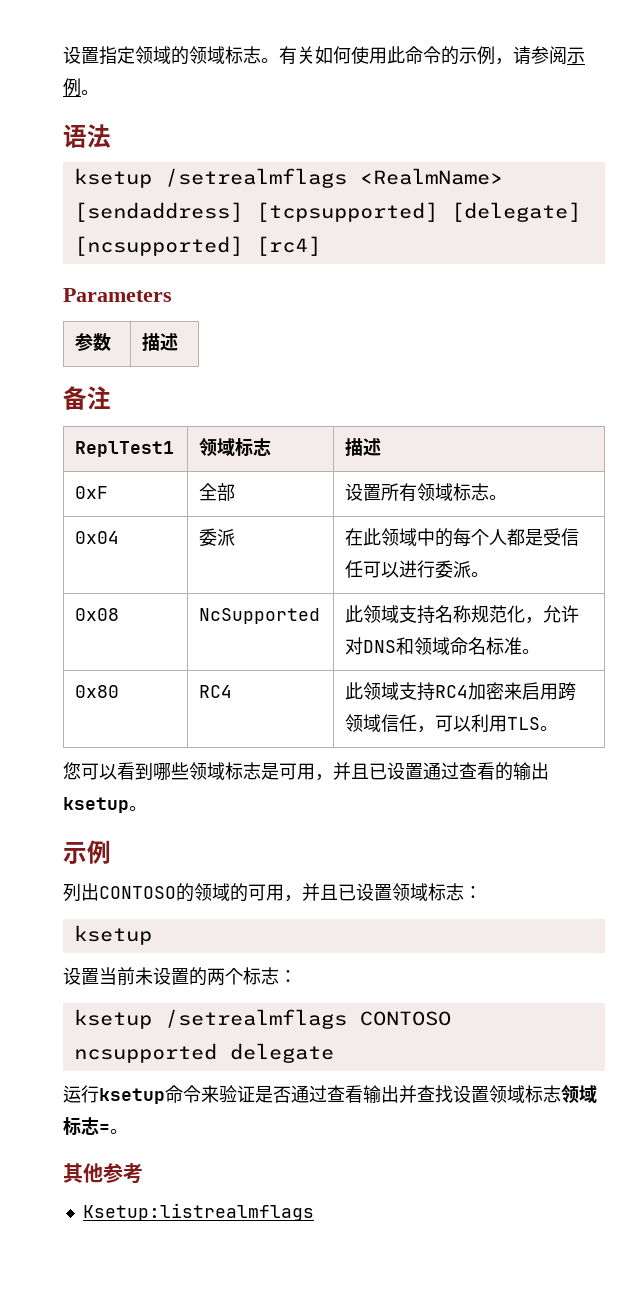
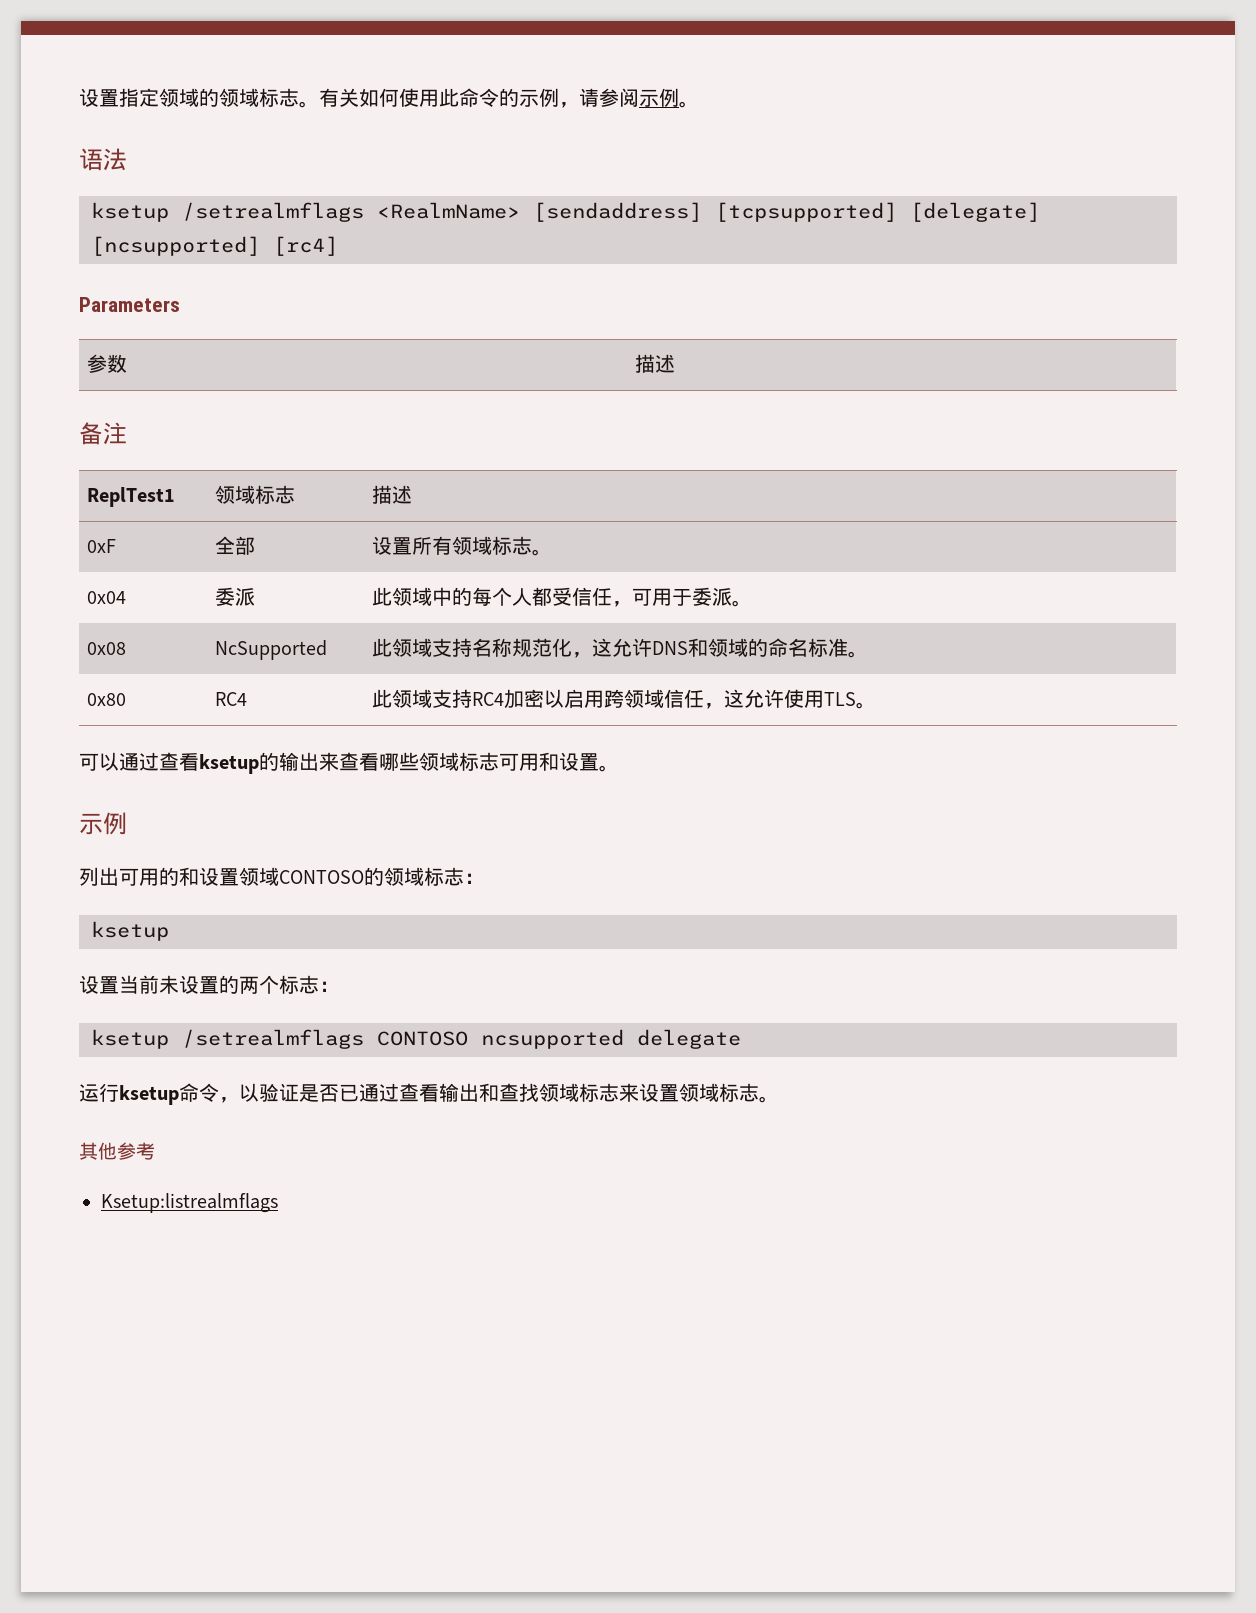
[345,528,364,546] 在 -> (256, 596) none
[525,528,580,546] [345,560,436,578] 是受信任可以进行 -> [552,587,693,607] 受信任，可用于
[543,605,580,623] [345,637,364,655] 允许对 -> [592,638,653,657] 这允许
(451, 646) none -> [748,638,769,657] 的
[504,682,523,700] 来 -> [544,689,565,708] 以
[435,714,490,732] 可以利 -> [724,689,805,708] 这允许使
[63,762,549,781] [63,797,147,813] [63,840,111,864] [63,883,392,902] 您可以看到哪些领域标志是可用，并且已设置通过查看的输出ksetup。 // 示例 // 列出CONTOSO的领域的可用，并且已设置 -> [79,752,619,774] [79,812,127,835] [79,867,384,886] 可以通过查看ksetup的输出来查看哪些领域标志可用和设置。 // 示例 // 列出可用的和设置领域CONTOSO的
[201,1085,219,1103] 来 -> [219,1083,259,1103] ，以
(291, 1094) none -> [339,1084,359,1102] 已
[399,1085,597,1104] [63,1117,110,1135] 并查找设置领域标志领域标志= -> [479,1083,759,1102] 和查找领域标志来设置领域标志

